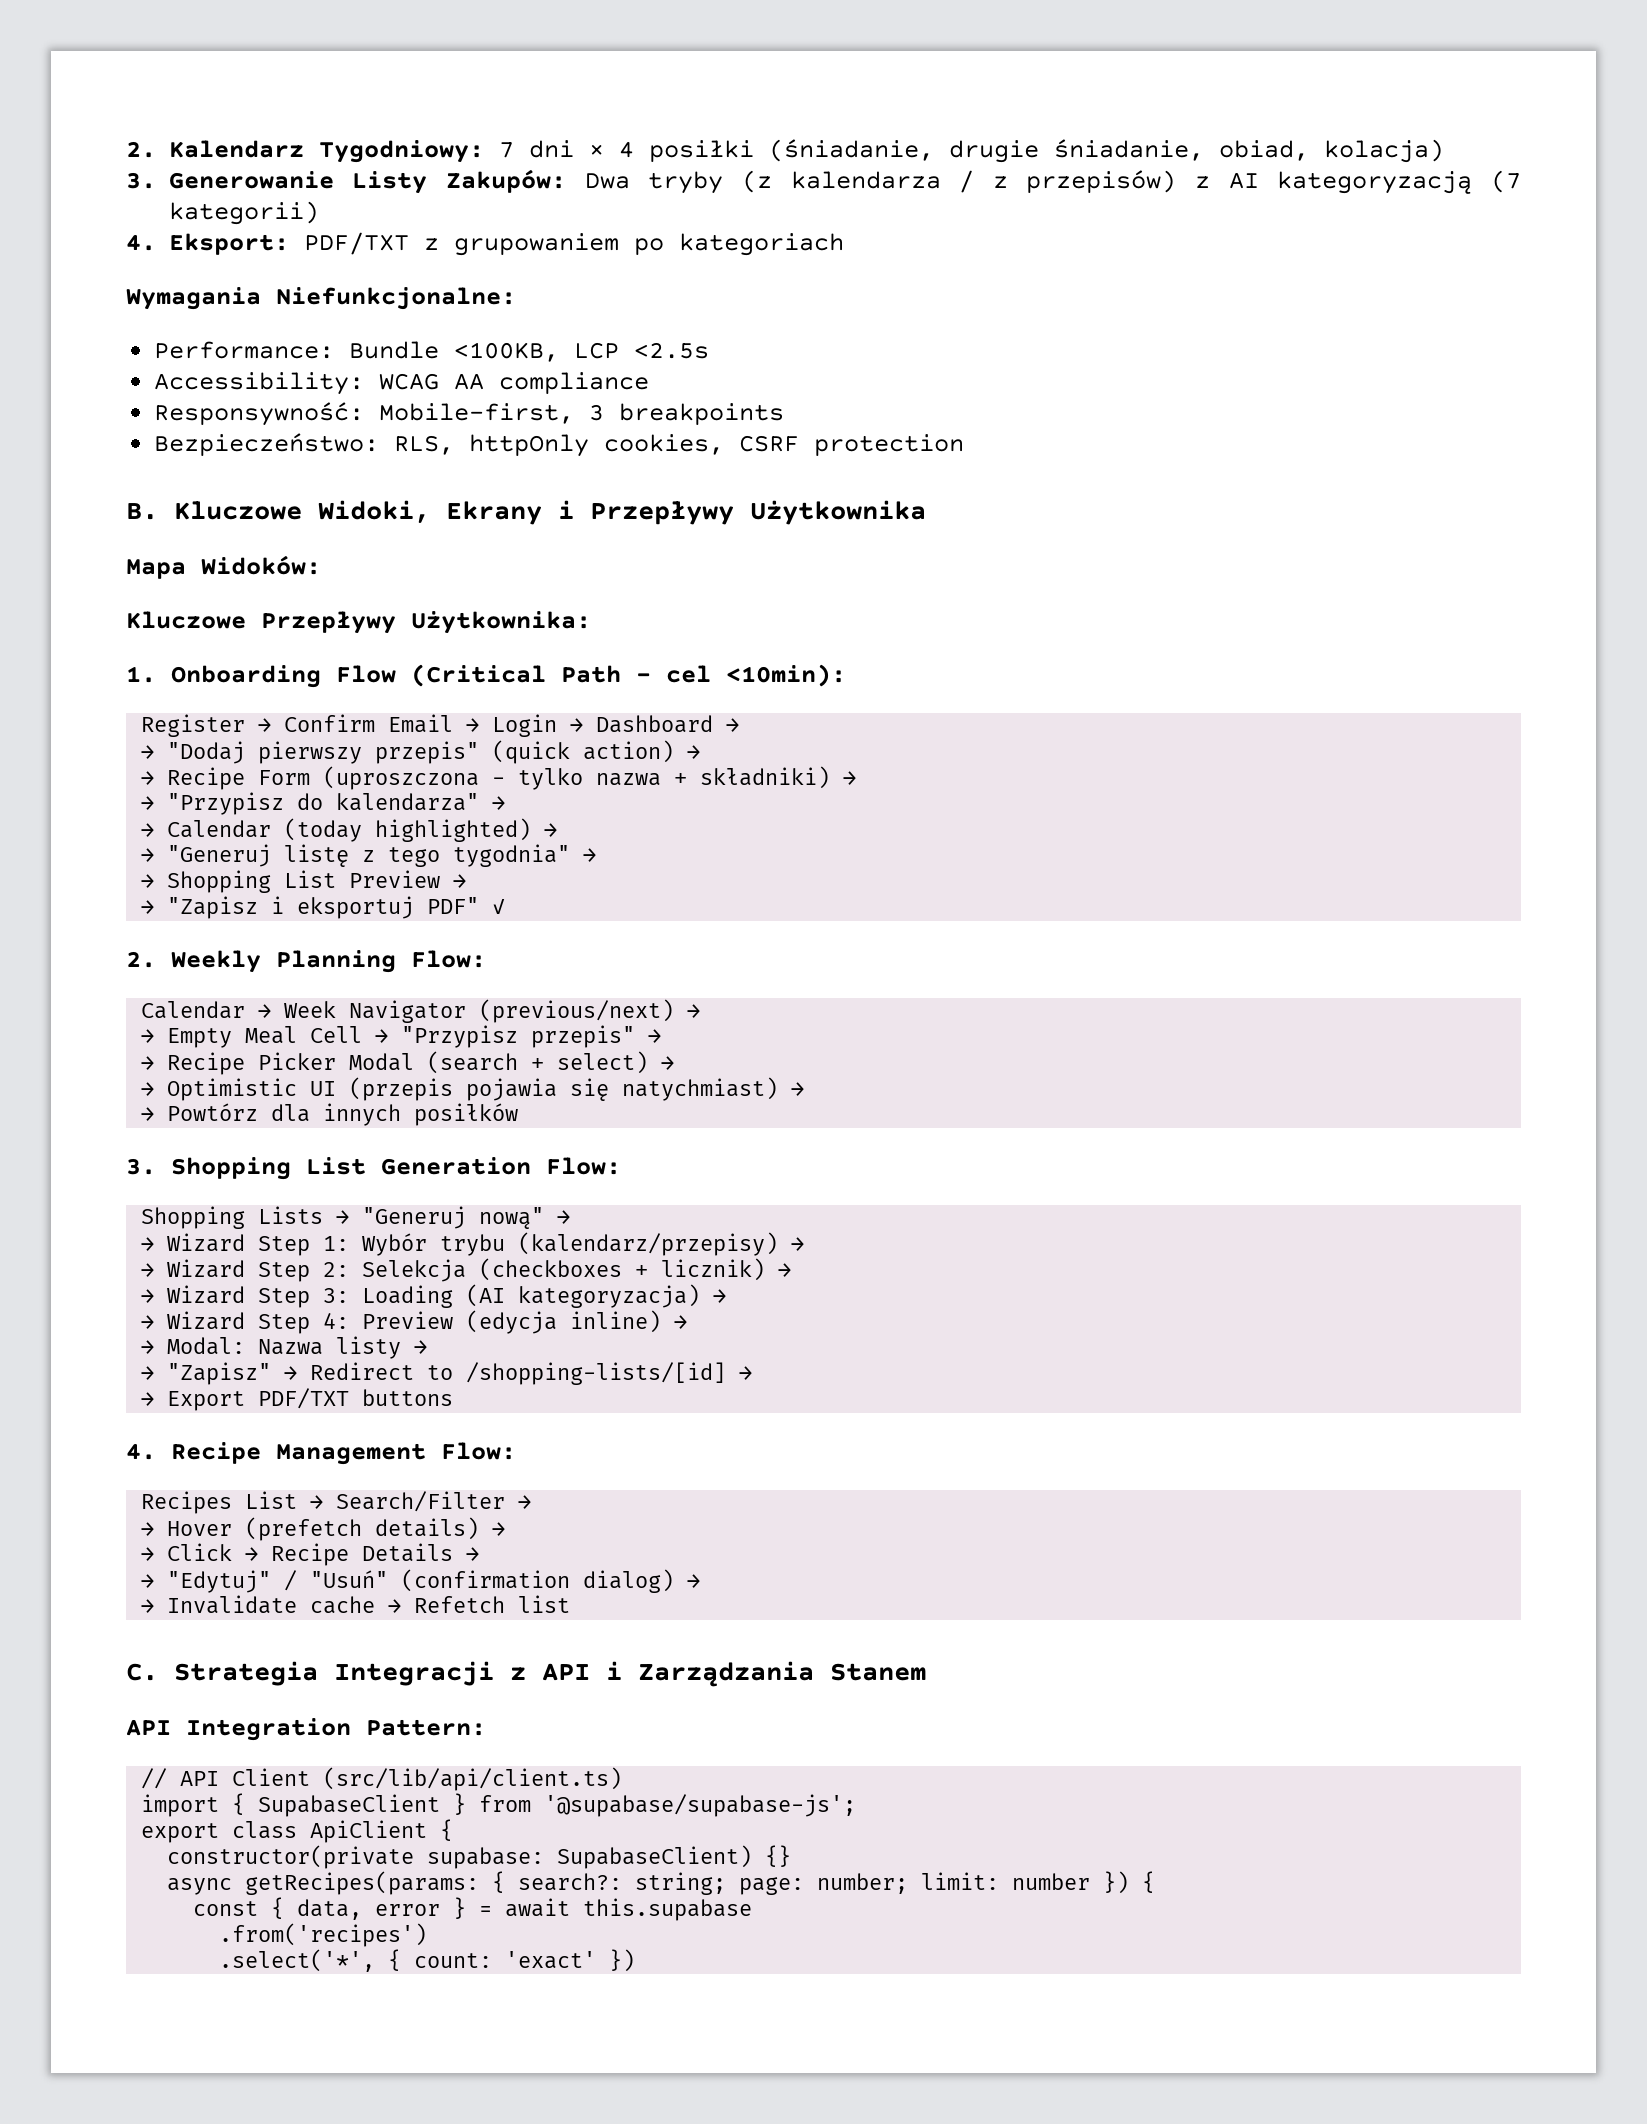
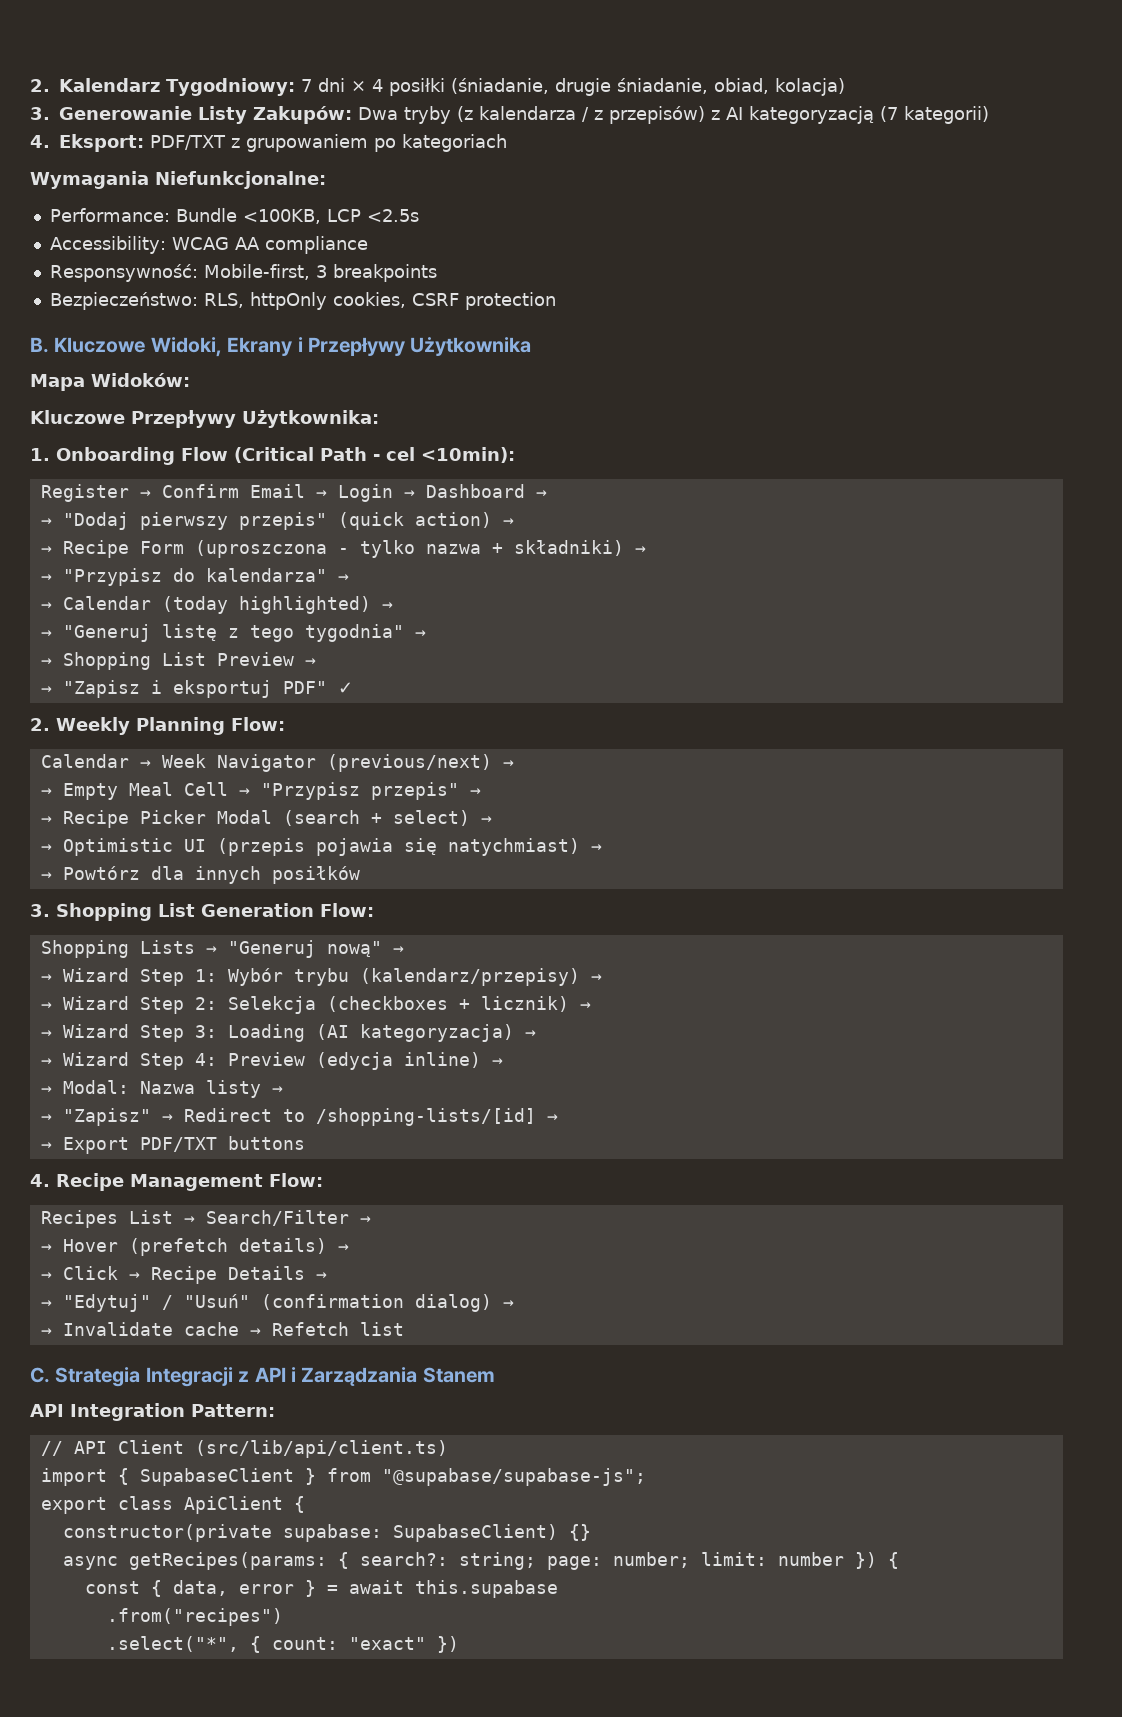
[544,1794,857,1817] '@supabase/supabase-js'; -> [381,1468,646,1486] "@supabase/supabase-js";
[219,1923,428,1947] [219,1949,376,1972] .from('recipes') // .select('*', -> [106,1608,283,1626] [106,1636,239,1652] .from("recipes") // .select("*",
[505,1951,597,1969] 'exact' -> [348,1637,426,1650] "exact"

